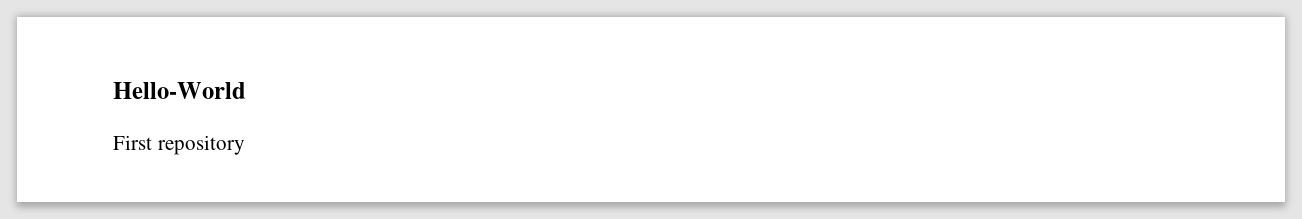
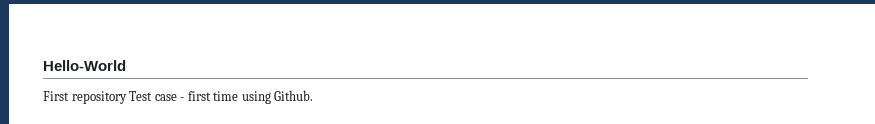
(245, 145) none -> [129,90,314,104] Test case - first time using Github.

